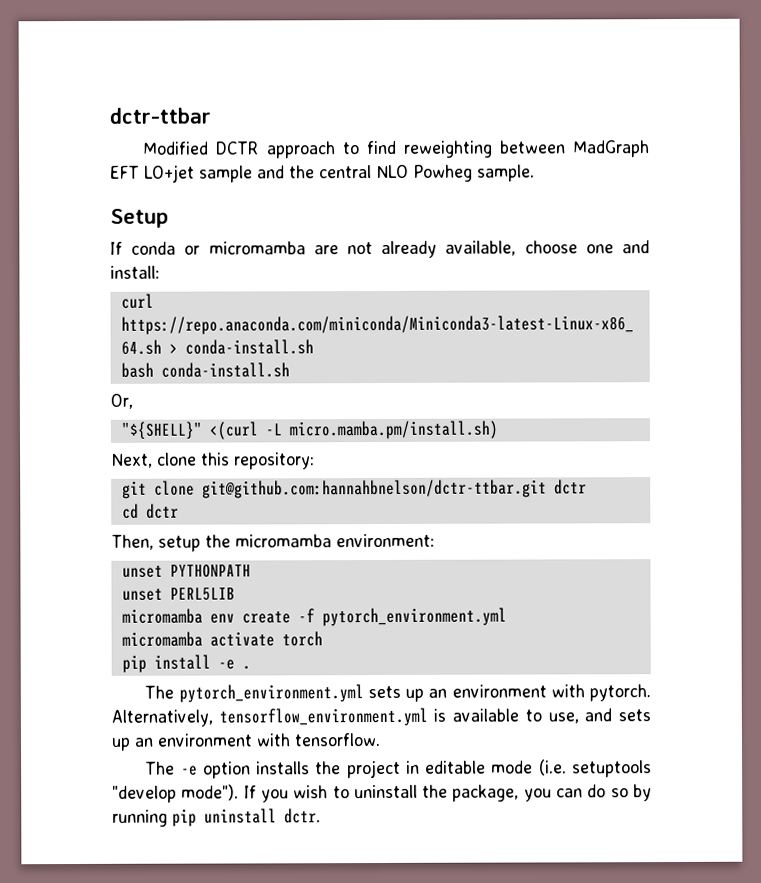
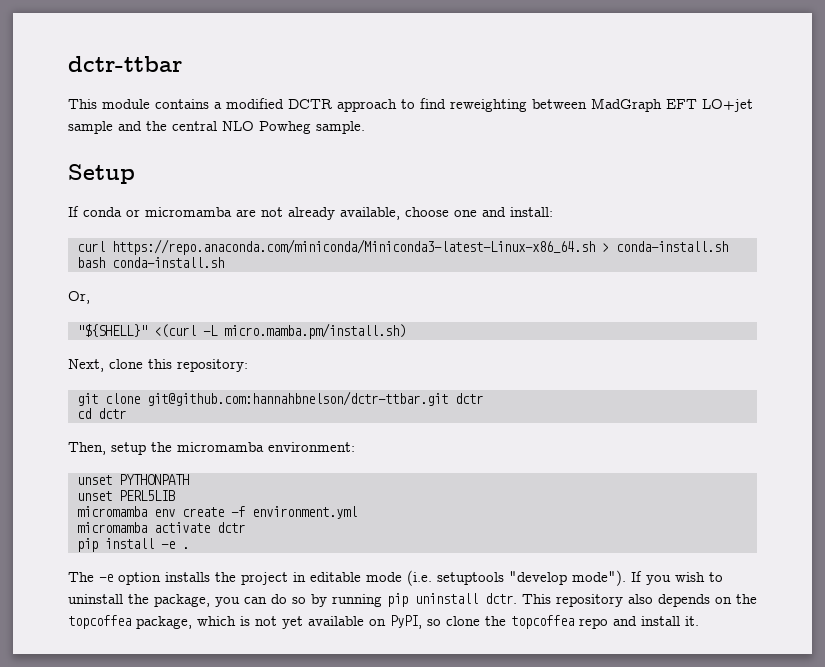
[143,141,210,155] Modified -> [68,98,284,109] This module contains a modified
[321,607,507,627] pytorch_environment.yml -> [251,506,357,519] environment.yml
[281,631,323,647] torch -> [216,522,245,533] dctr
[144,684,651,703] [111,707,651,727] [111,733,381,751] // The pytorch_environment.yml sets up an environment with pytorch. Alternatively, tensorflow_environment.yml is available to use, and sets up an environment with tensorflow. -> (189, 548) none
(321, 816) none -> [522,594,757,607] [68,615,699,629] This repository also depends on the topcoffea package, which is not yet available on PyPI, so clone the topcoffea repo and install it.

